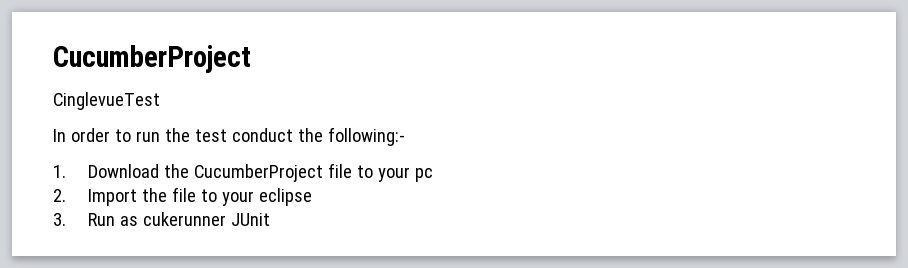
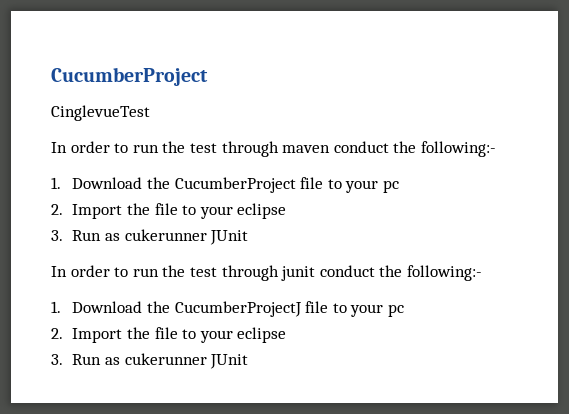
(227, 135) none -> [221,141,331,157] through maven
(270, 219) none -> [51,265,482,281] [51,301,405,317] [51,327,287,343] [51,353,249,369] // In order to run the test through junit conduct the following:- // 1. Download the CucumberProjectJ file to your pc // 2. Import the file to your eclipse // 3. Run as cukerunner JUnit

